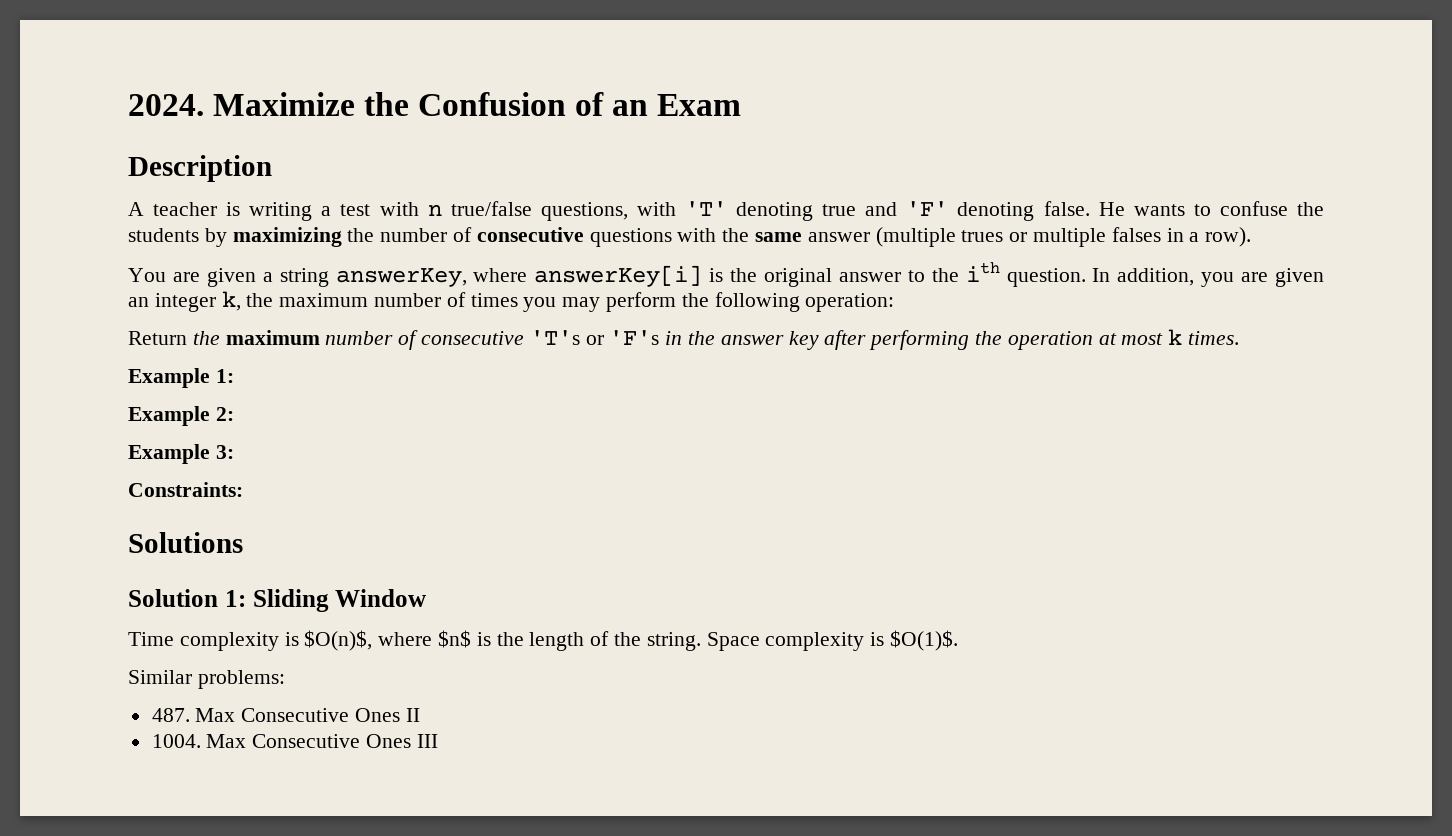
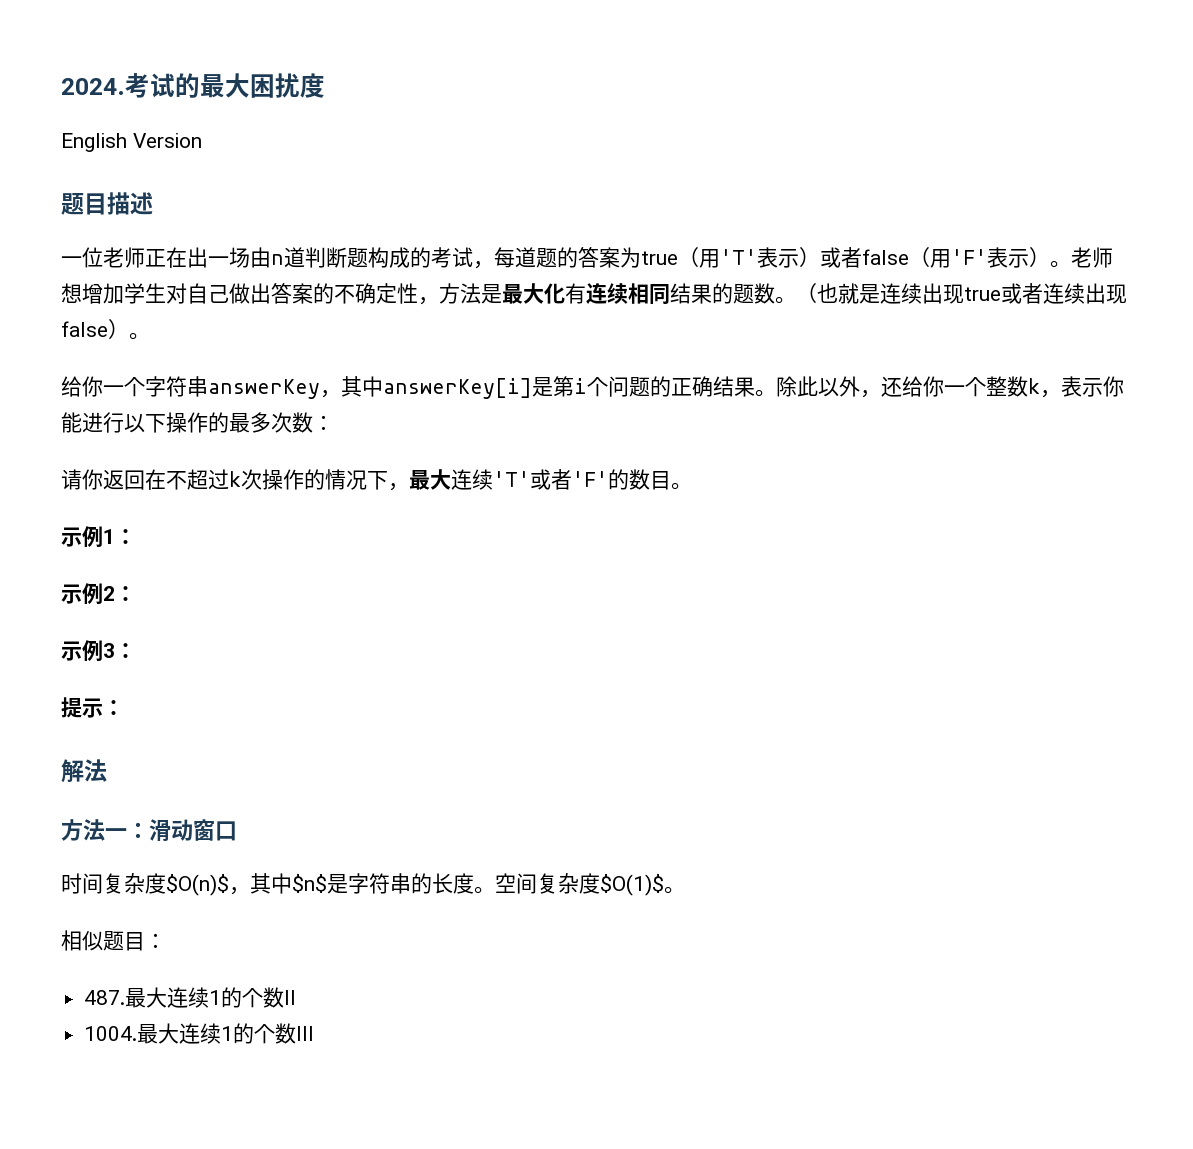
[213,92,742,116] [128,155,272,182] [128,201,1324,221] [128,227,1252,247] [128,262,1324,287] [128,291,895,312] [128,329,1240,350] [128,368,234,388] [128,406,234,426] [128,444,234,464] [128,482,243,497] [128,532,243,553] [128,589,427,612] [128,630,959,651] [128,670,285,689] [151,708,420,722] [151,734,412,748] Maximize the Confusion of an Exam // Description // A teacher is writing a test with n true/false questions, with 'T' denoting true and 'F' denoting false. He wants to confuse the students by maximizing the number of consecutive questions with the same answer (multiple trues or multiple falses in a row). // You are given a string answerKey, where answerKey[i] is the original answer to the ith question. In addition, you are given an integer k, the maximum number of times you may perform the following operation: // Return the maximum number of consecutive 'T's or 'F's in the answer key after performing the operation at most k times. // Example 1: // Example 2: // Example 3: // Constraints: // Solutions // Solution 1: Sliding Window // Time complexity is $O(n)$, where $n$ is the length of the string. Space complexity is $O(1)$. // Similar problems: // 487. Max Consecutive Ones II // 1004. Max Consecutive Ones -> [125,73,325,98] [61,133,202,152] [61,192,153,215] [61,247,1113,269] [61,283,1127,305] [61,319,150,340] [61,376,1124,399] [61,412,334,433] [61,469,692,491] [61,526,136,547] [61,583,136,604] [61,640,136,661] [61,697,124,718] [61,759,107,783] [61,819,237,841] [61,873,685,896] [61,930,166,951] [84,987,297,1008] [84,1023,297,1044] 考试的最大困扰度 // English Version // 题目描述 // 一位老师正在出一场由n道判断题构成的考试，每道题的答案为true（用'T'表示）或者false（用'F'表示）。老师想增加学生对自己做出答案的不确定性，方法是最大化有连续相同结果的题数。（也就是连续出现true或者连续出现false）。 // 给你一个字符串answerKey，其中answerKey[i]是第i个问题的正确结果。除此以外，还给你一个整数k，表示你能进行以下操作的最多次数： // 请你返回在不超过k次操作的情况下，最大连续'T'或者'F'的数目。 // 示例1： // 示例2： // 示例3： // 提示： // 解法 // 方法一：滑动窗口 // 时间复杂度$O(n)$，其中$n$是字符串的长度。空间复杂度$O(1)$。 // 相似题目： // 487.最大连续1的个数II // 1004.最大连续1的个数

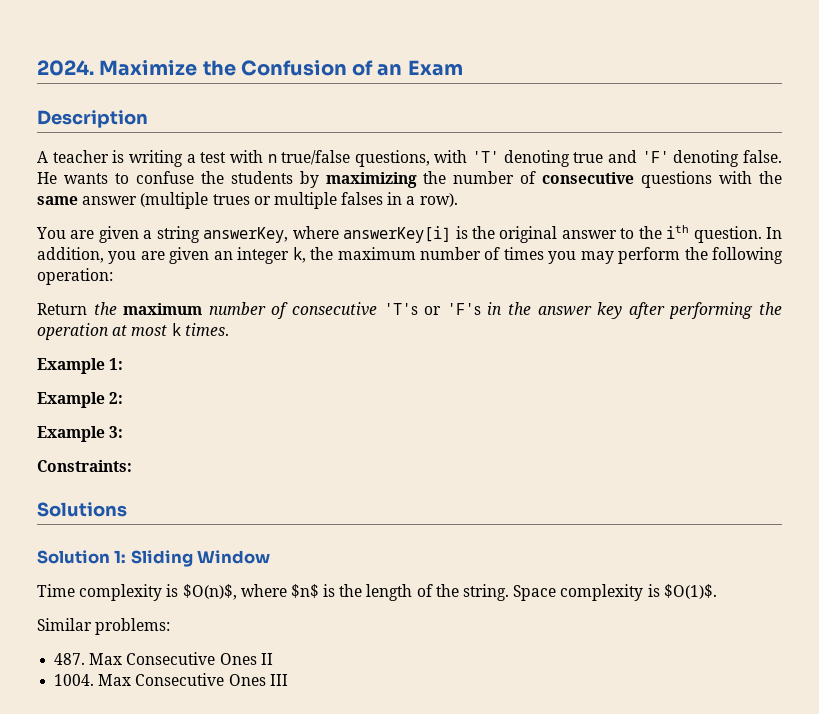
[125,73,325,98] [61,133,202,152] [61,192,153,215] [61,247,1113,269] [61,283,1127,305] [61,319,150,340] [61,376,1124,399] [61,412,334,433] [61,469,692,491] [61,526,136,547] [61,583,136,604] [61,640,136,661] [61,697,124,718] [61,759,107,783] [61,819,237,841] [61,873,685,896] [61,930,166,951] [84,987,297,1008] [84,1023,297,1044] 考试的最大困扰度 // English Version // 题目描述 // 一位老师正在出一场由n道判断题构成的考试，每道题的答案为true（用'T'表示）或者false（用'F'表示）。老师想增加学生对自己做出答案的不确定性，方法是最大化有连续相同结果的题数。（也就是连续出现true或者连续出现false）。 // 给你一个字符串answerKey，其中answerKey[i]是第i个问题的正确结果。除此以外，还给你一个整数k，表示你能进行以下操作的最多次数： // 请你返回在不超过k次操作的情况下，最大连续'T'或者'F'的数目。 // 示例1： // 示例2： // 示例3： // 提示： // 解法 // 方法一：滑动窗口 // 时间复杂度$O(n)$，其中$n$是字符串的长度。空间复杂度$O(1)$。 // 相似题目： // 487.最大连续1的个数II // 1004.最大连续1的个数 -> [99,60,463,76] [37,110,148,128] [37,150,782,167] [37,171,783,188] [37,192,458,209] [36,225,782,243] [37,247,783,264] [37,268,113,285] [37,302,783,319] [37,323,229,340] [37,358,124,374] [37,392,124,408] [37,426,124,442] [37,460,132,472] [37,502,127,517] [37,550,271,567] [37,584,717,601] [37,618,171,635] [54,652,273,665] [54,673,266,686] Maximize the Confusion of an Exam // Description // A teacher is writing a test with n true/false questions, with 'T' denoting true and 'F' denoting false. He wants to confuse the students by maximizing the number of consecutive questions with the same answer (multiple trues or multiple falses in a row). // You are given a string answerKey, where answerKey[i] is the original answer to the ith question. In addition, you are given an integer k, the maximum number of times you may perform the following operation: // Return the maximum number of consecutive 'T's or 'F's in the answer key after performing the operation at most k times. // Example 1: // Example 2: // Example 3: // Constraints: // Solutions // Solution 1: Sliding Window // Time complexity is $O(n)$, where $n$ is the length of the string. Space complexity is $O(1)$. // Similar problems: // 487. Max Consecutive Ones II // 1004. Max Consecutive Ones

